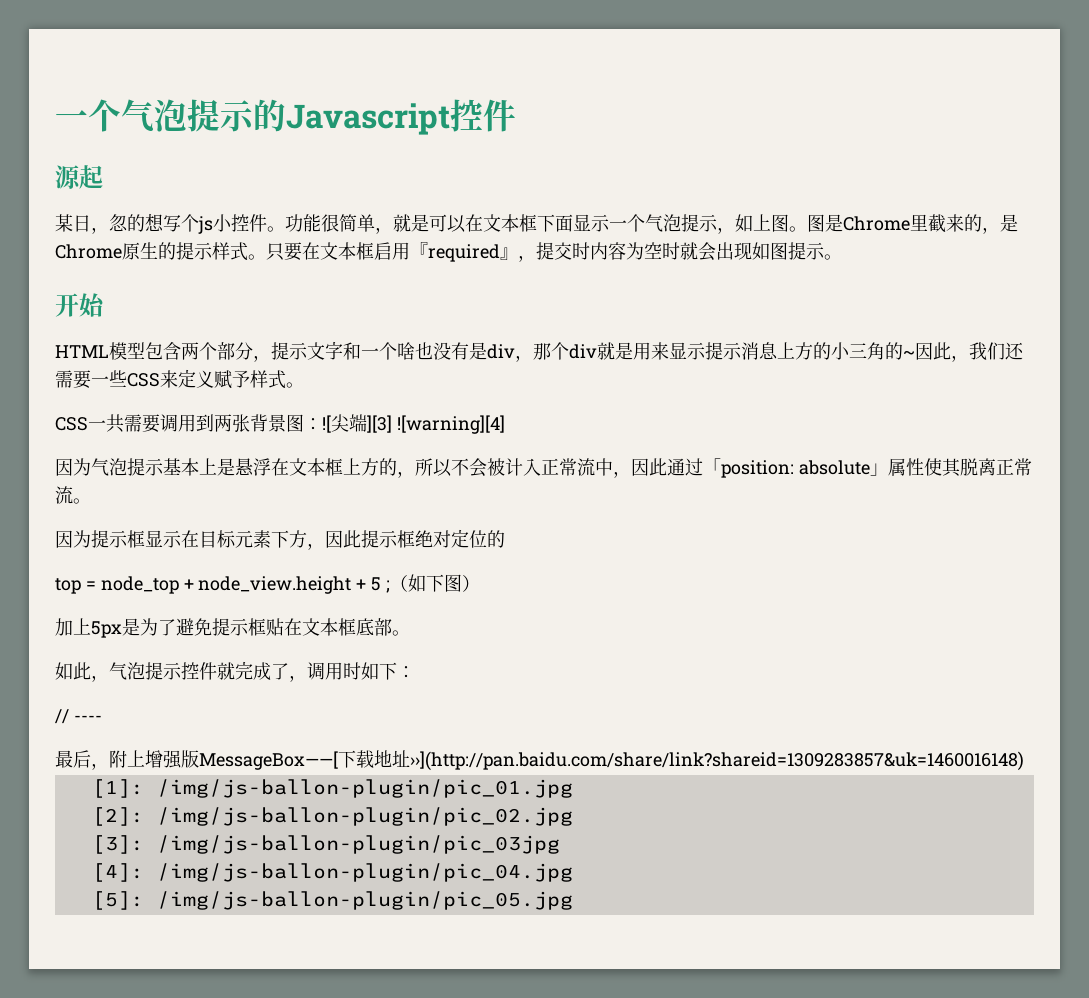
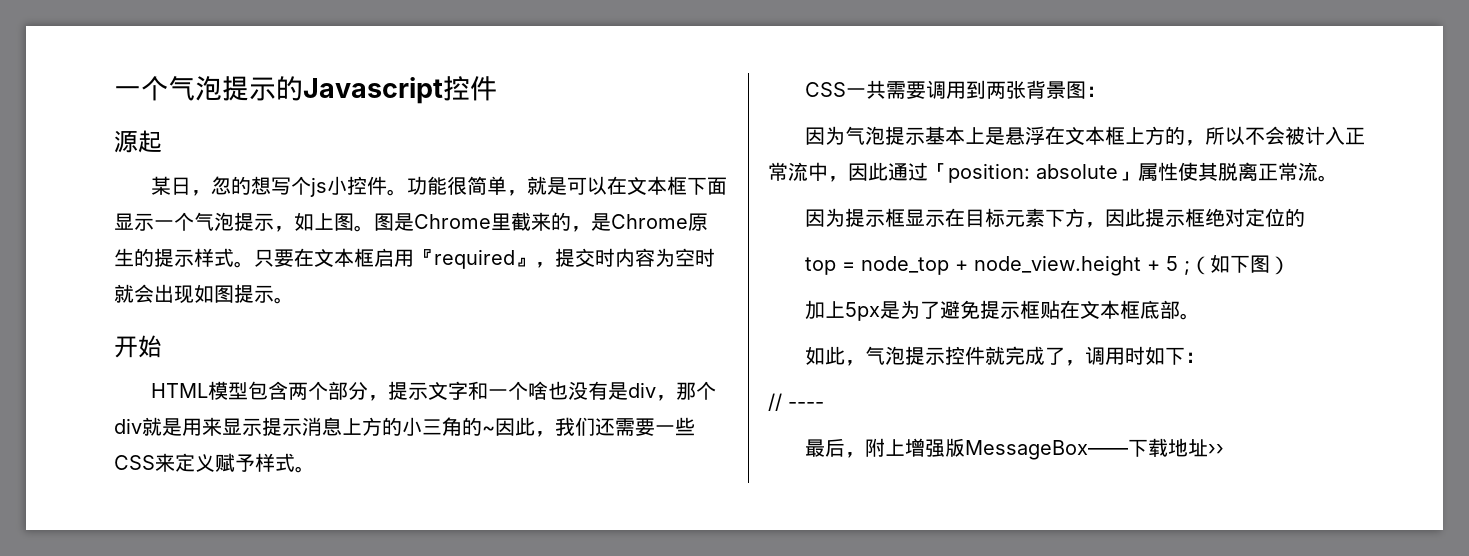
[322,414,505,434] ![尖端][3] ![warning][4] -> (1106, 91) none
[199,751,338,770] MessageBox——[ -> [964,440,1128,460] MessageBox——
[410,751,1024,771] [91,779,573,798] [91,807,573,826] [91,835,560,854] [91,863,573,882] [91,891,573,910] ››](http://pan.baidu.com/share/link?shareid=1309283857&uk=1460016148) // [1]: /img/js-ballon-plugin/pic_01.jpg // [2]: /img/js-ballon-plugin/pic_02.jpg // [3]: /img/js-ballon-plugin/pic_03jpg // [4]: /img/js-ballon-plugin/pic_04.jpg // [5]: /img/js-ballon-plugin/pic_05.jpg -> [1207,444,1224,455] ››

